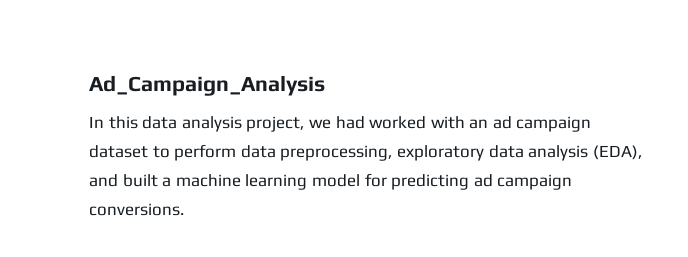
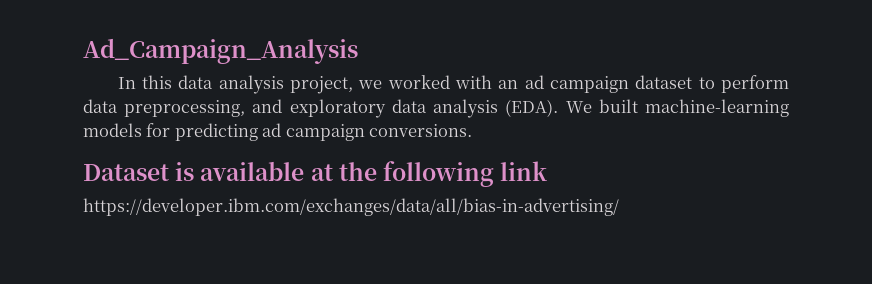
[335,116,365,129] had -> (383, 84) none
(393, 153) none -> [252,99,283,113] and
[592,145,642,160] [89,174,360,190] (EDA), and built a machine learning model -> [505,99,789,117] [83,123,142,137] (EDA). We built machine-learning models
(184, 209) none -> [83,161,548,187] [83,198,619,216] // Dataset is available at the following link // https://developer.ibm.com/exchanges/data/all/bias-in-advertising/

